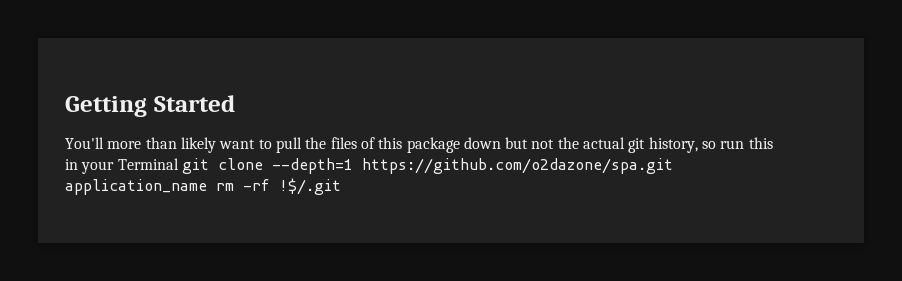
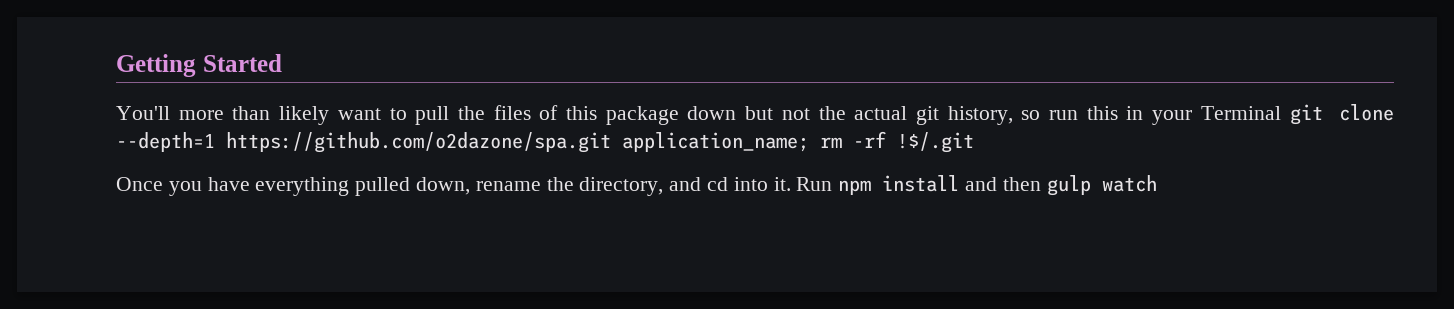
[65,179,207,195] application_name -> [622,132,809,152] application_name;
(341, 186) none -> [116,175,1157,196] // Once you have everything pulled down, rename the directory, and cd into it. Run npm install and then gulp watch

